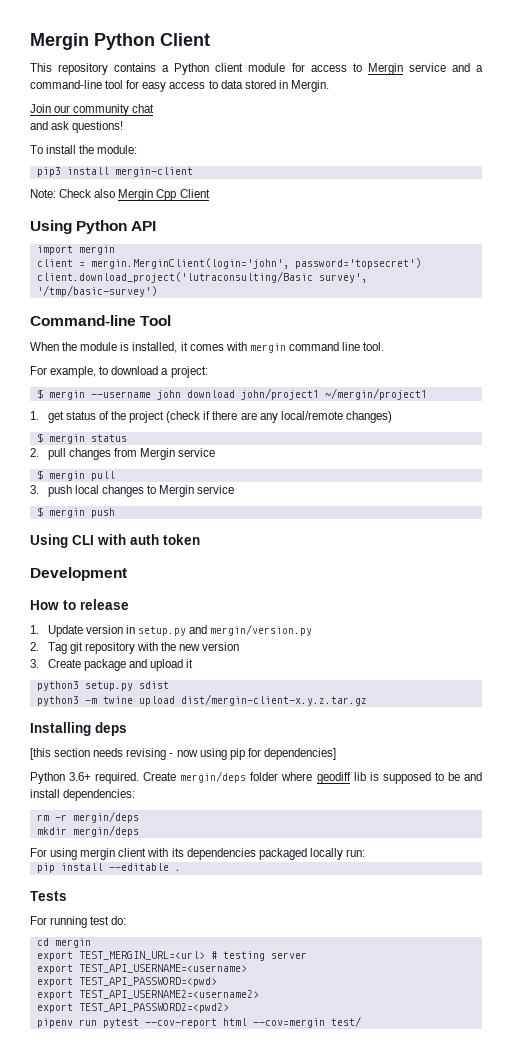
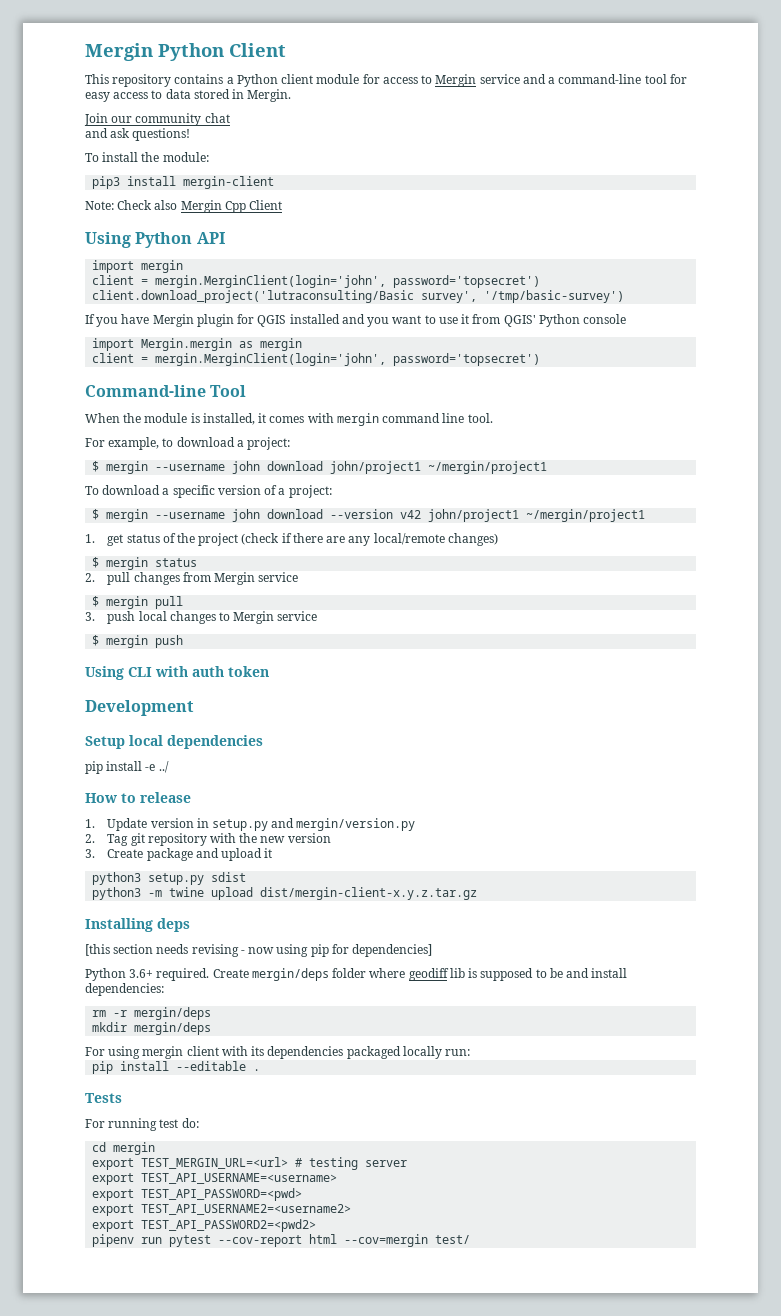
(157, 291) none -> [85,314,627,327] [92,338,303,351] [92,353,541,366] // If you have Mergin plugin for QGIS installed and you want to use it from QGIS' Python console // import Mergin.mergin as mergin // client = mergin.MerginClient(login='john', password='topsecret')
(427, 394) none -> [85,485,332,498] [92,509,646,522] // To download a specific version of a project: // $ mergin --username john download --version v42 john/project1 ~/mergin/project1
(127, 574) none -> [85,735,263,749] [85,761,169,774] // Setup local dependencies // pip install -e ../

